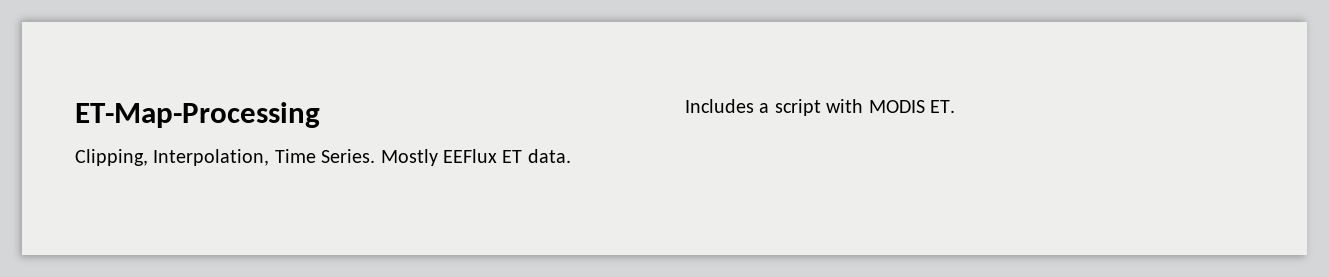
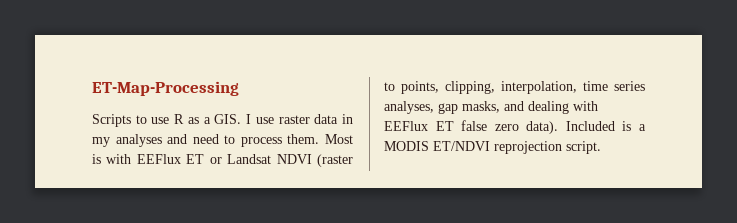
[75,149,571,166] [685,99,955,116] Clipping, Interpolation, Time Series. Mostly EEFlux ET data. Includes a script with MODIS ET. -> [92,114,353,127] [92,134,353,147] [92,154,353,167] [384,81,645,94] [384,101,598,114] [384,120,646,134] [384,141,601,154] Scripts to use R as a GIS. I use raster data in my analyses and need to process them. Most is with EEFlux ET or Landsat NDVI (raster to points, clipping, interpolation, time series analyses, gap masks, and dealing with EEFlux ET false zero data). Included is a MODIS ET/NDVI reprojection script.

